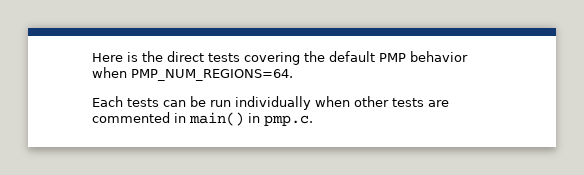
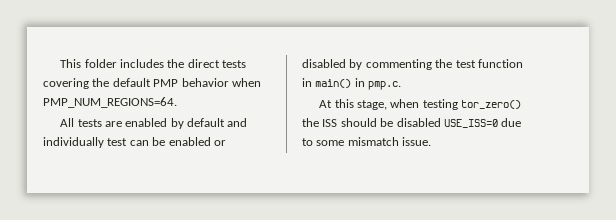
[92,52,138,62] Here is -> [60,59,164,68] This folder includes
[92,96,449,110] [92,112,313,126] Each tests can be run individually when other tests are commented in main() in pmp.c. -> [60,118,248,129] [43,137,226,148] [302,59,523,70] [302,78,402,90] [319,99,522,110] [302,118,522,128] [302,137,432,146] All tests are enabled by default and individually test can be enabled or disabled by commenting the test function in main() in pmp.c. // At this stage, when testing tor_zero() the ISS should be disabled USE_ISS=0 due to some mismatch issue.

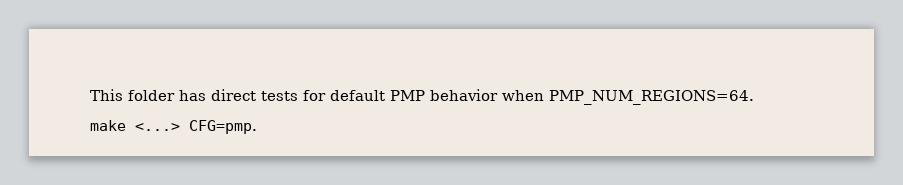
[119,59,247,68] [43,78,110,89] includes the direct tests covering the -> [179,89,326,101] has direct tests for
[60,118,248,129] [43,137,226,148] [302,59,523,70] [302,78,402,90] [319,99,522,110] [302,118,522,128] [302,137,432,146] All tests are enabled by default and individually test can be enabled or disabled by commenting the test function in main() in pmp.c. // At this stage, when testing tor_zero() the ISS should be disabled USE_ISS=0 due to some mismatch issue. -> [90,120,257,134] make <...> CFG=pmp.

